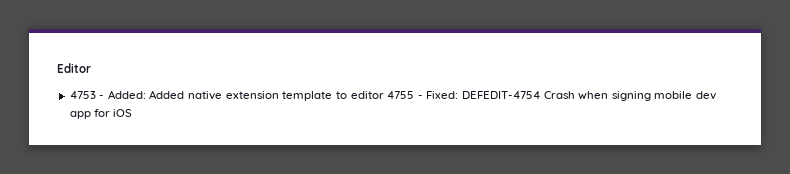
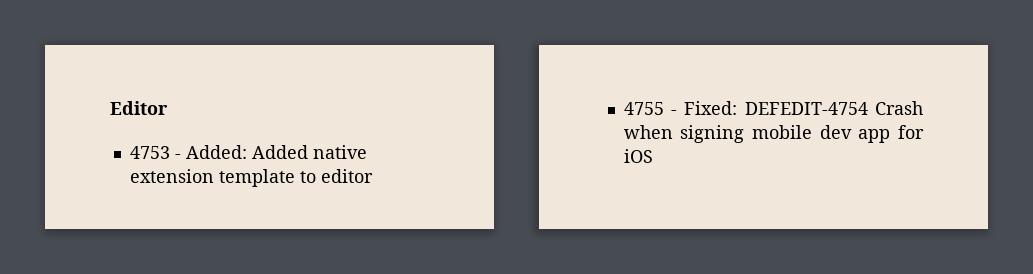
(384, 95) none -> (373, 176) //

